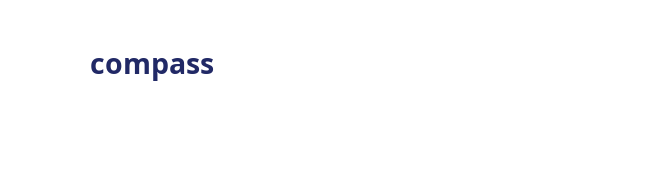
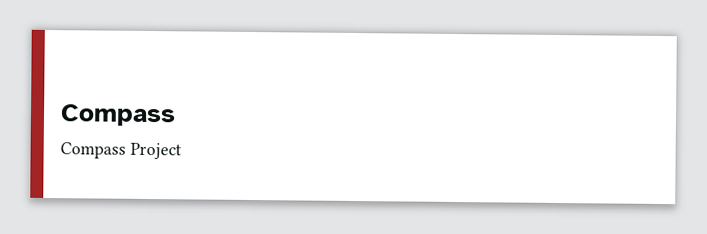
[90,58,214,81] compass -> [60,104,176,127] [60,142,182,160] Compass // Compass Project

